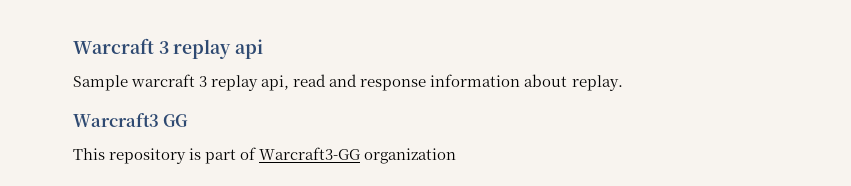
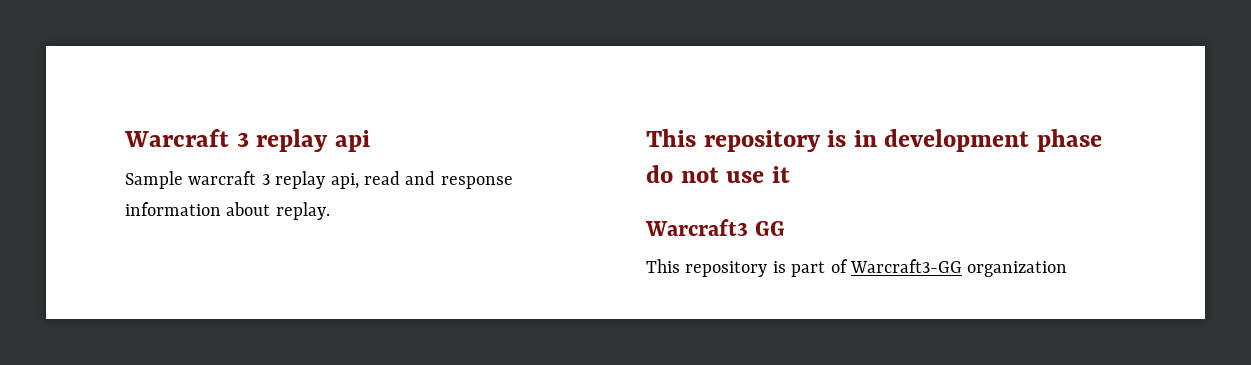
(623, 83) none -> [646,129,1102,152] [646,165,790,183] // This repository is in development phase do not use it

